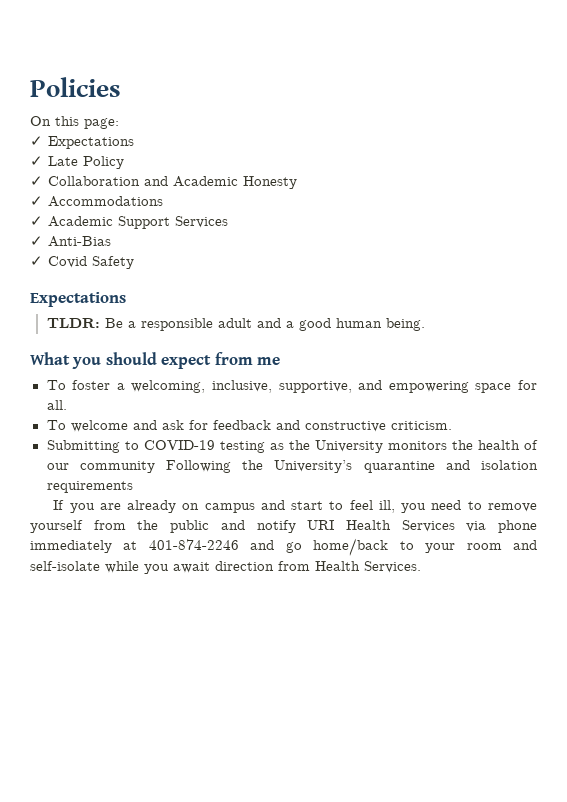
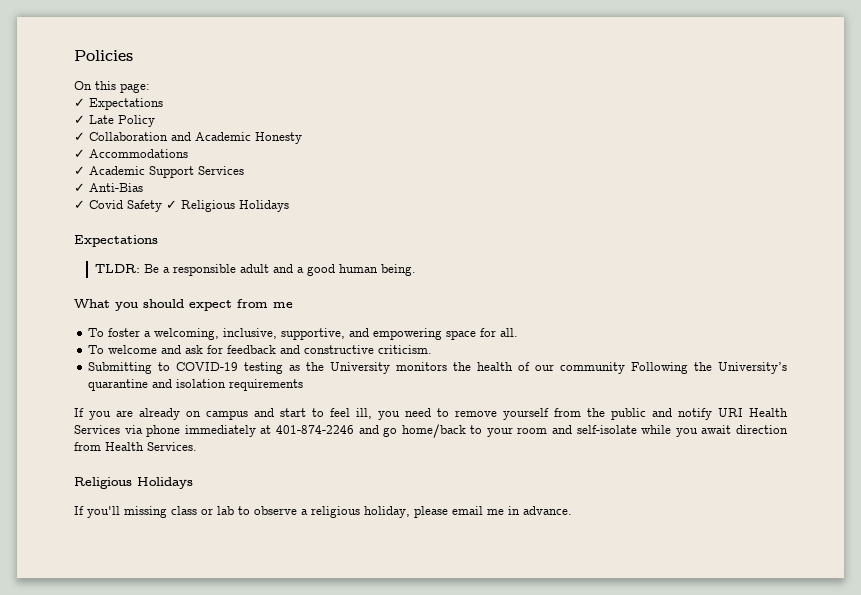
(134, 262) none -> [166,200,289,212] ✓ Religious Holidays
(421, 567) none -> [74,477,193,489] [74,506,572,518] // Religious Holidays // If you'll missing class or lab to observe a religious holiday, please email me in advance.

